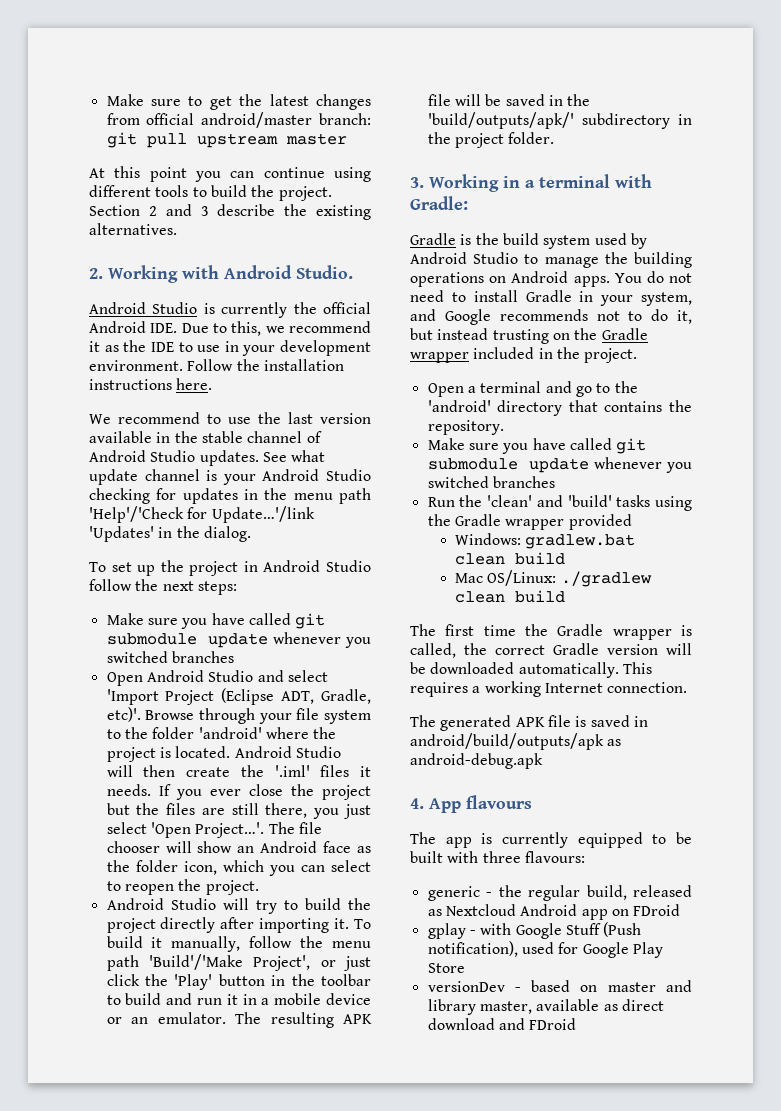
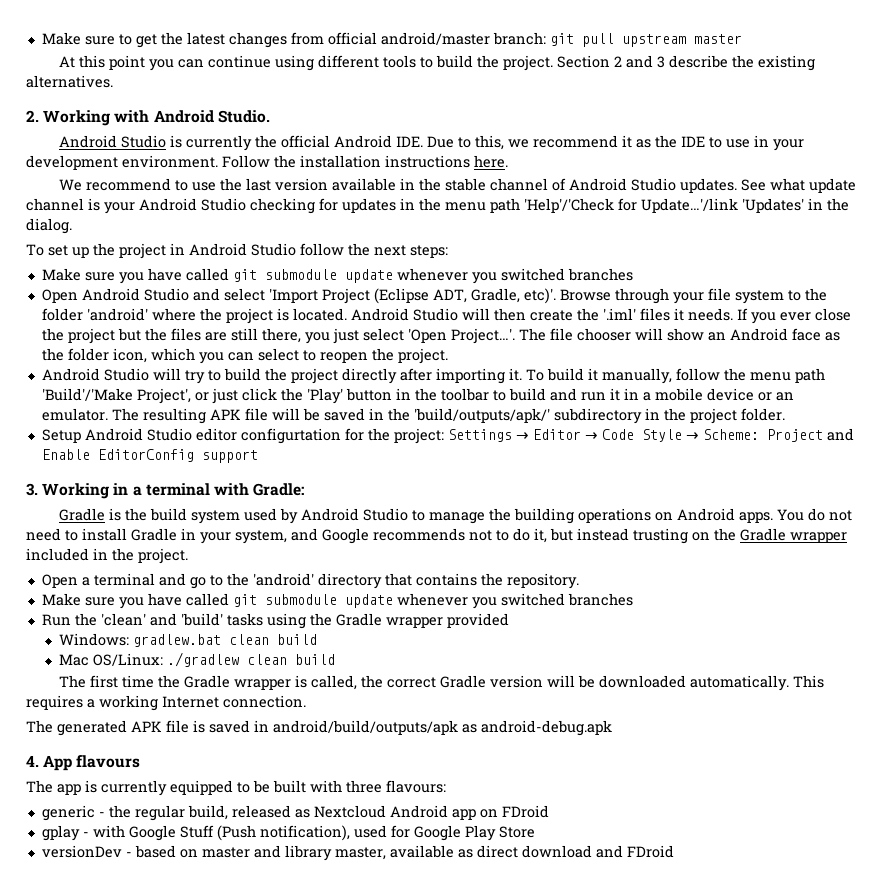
(555, 138) none -> [41,428,854,444] [41,449,258,463] // Setup Android Studio editor configurtation for the project: Settings → Editor → Code Style → Scheme: Project and Enable EditorConfig support

